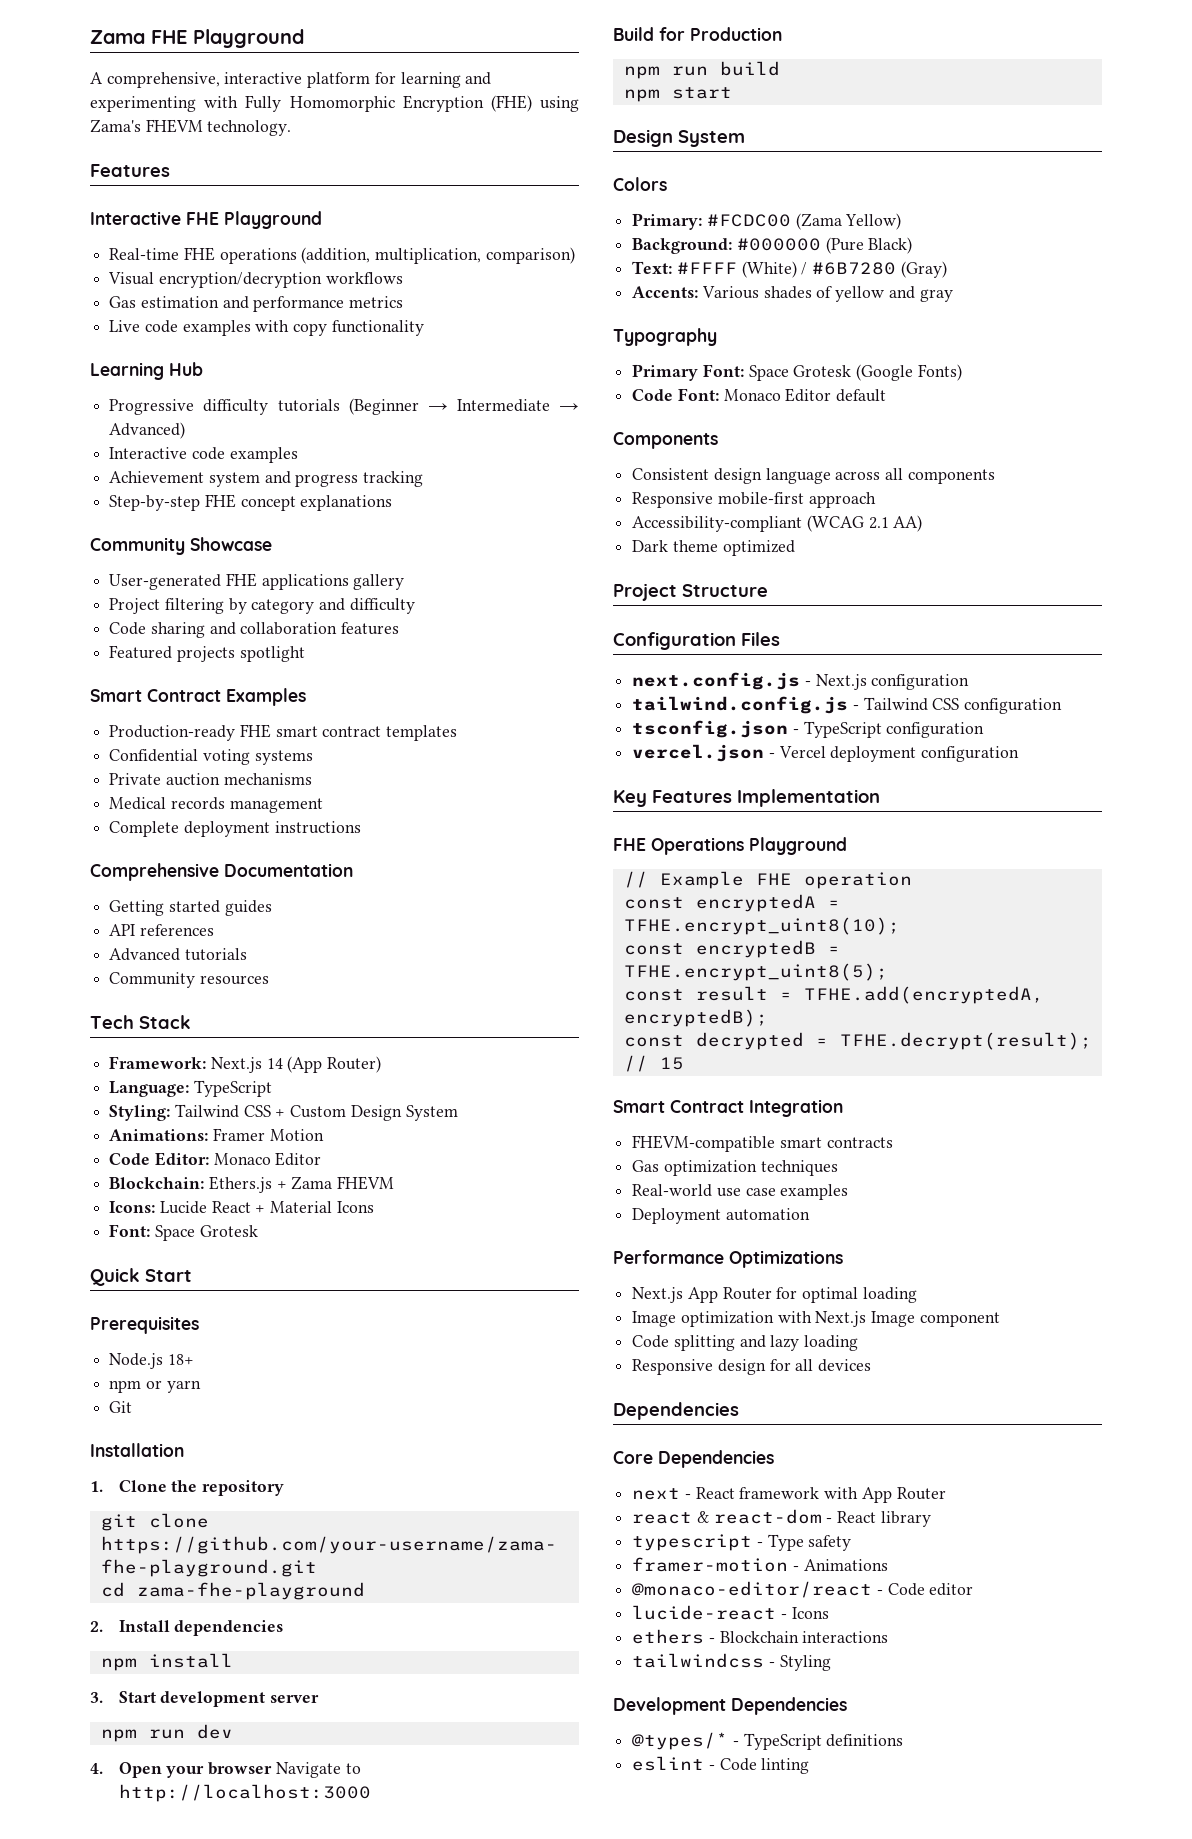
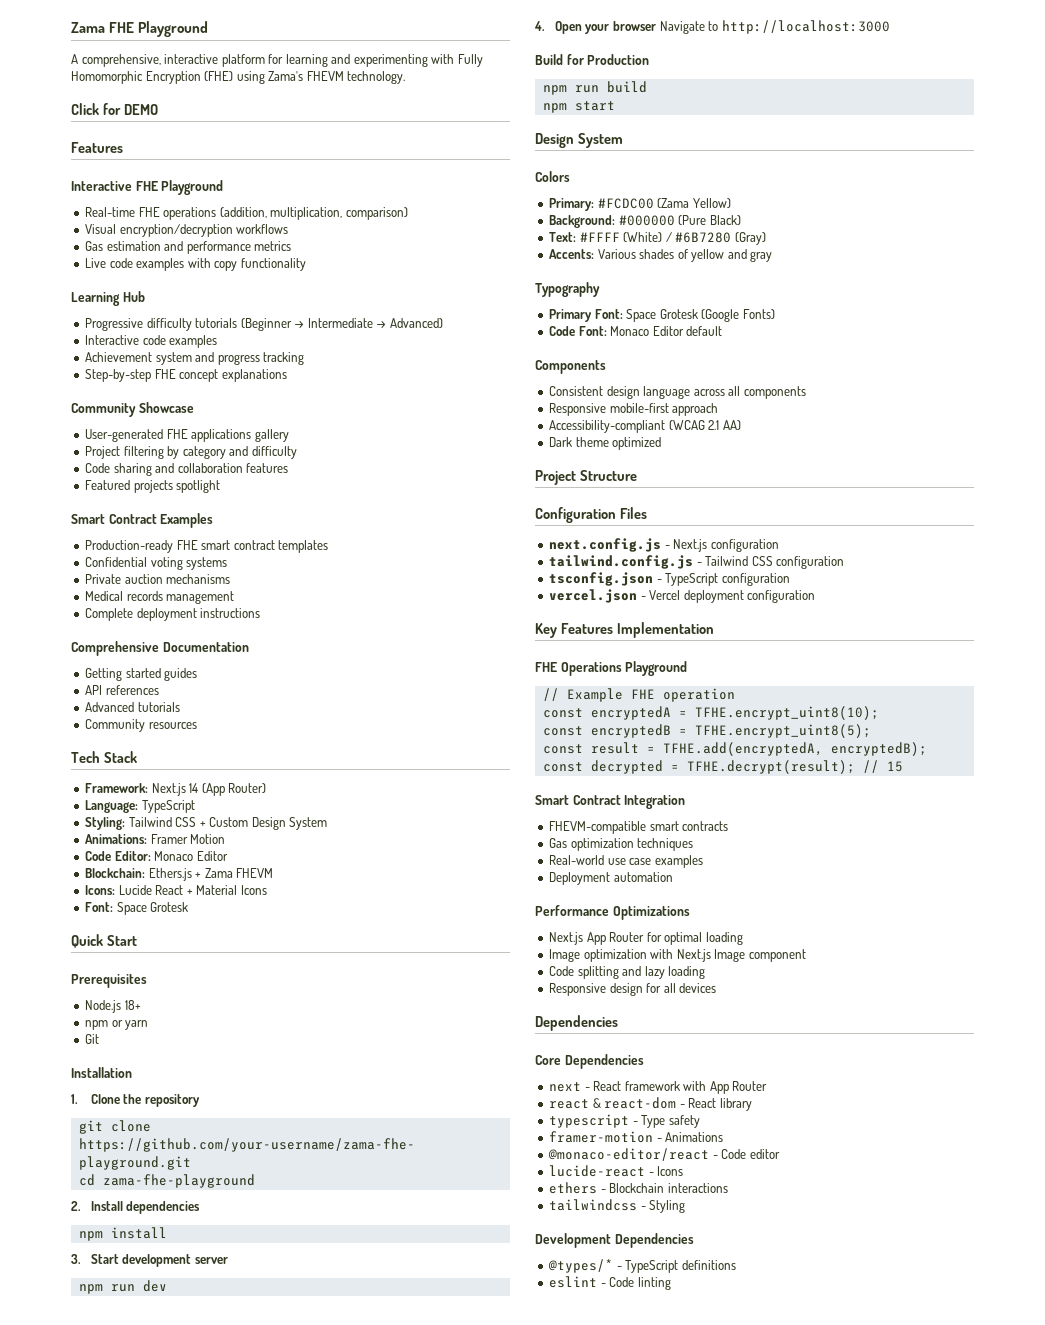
(292, 128) none -> [71,103,158,115] // Click for DEMO

